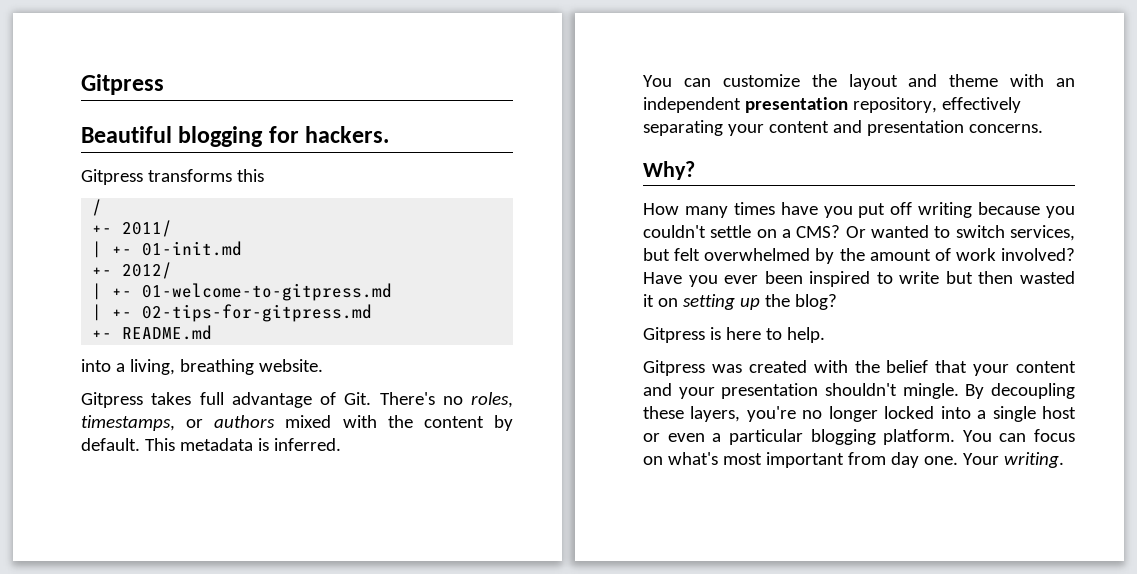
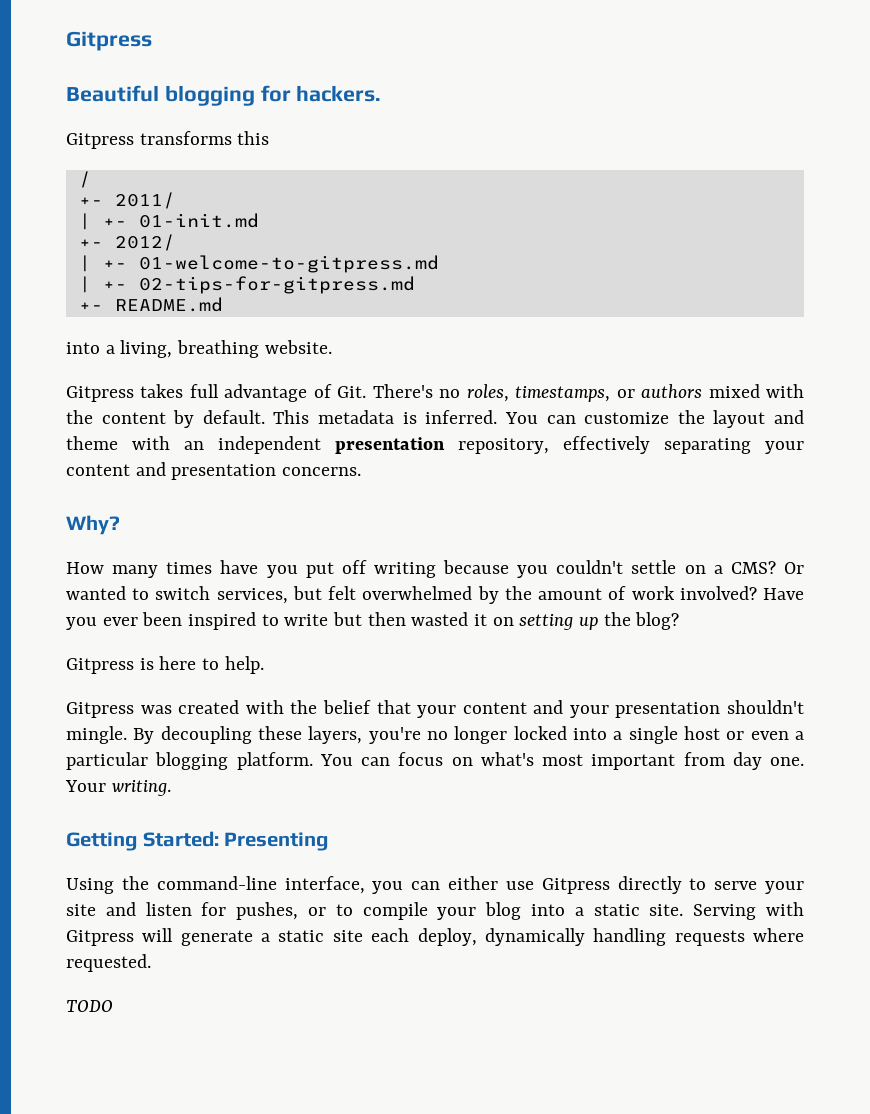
(341, 444) // -> (498, 417) none
(1064, 460) none -> [66,831,329,851] [66,876,804,894] [66,902,804,920] [66,928,805,946] [66,954,151,972] [66,1000,113,1012] // Getting Started: Presenting // Using the command-line interface, you can either use Gitpress directly to serve your site and listen for pushes, or to compile your blog into a static site. Serving with Gitpress will generate a static site each deploy, dynamically handling requests where requested. // TODO

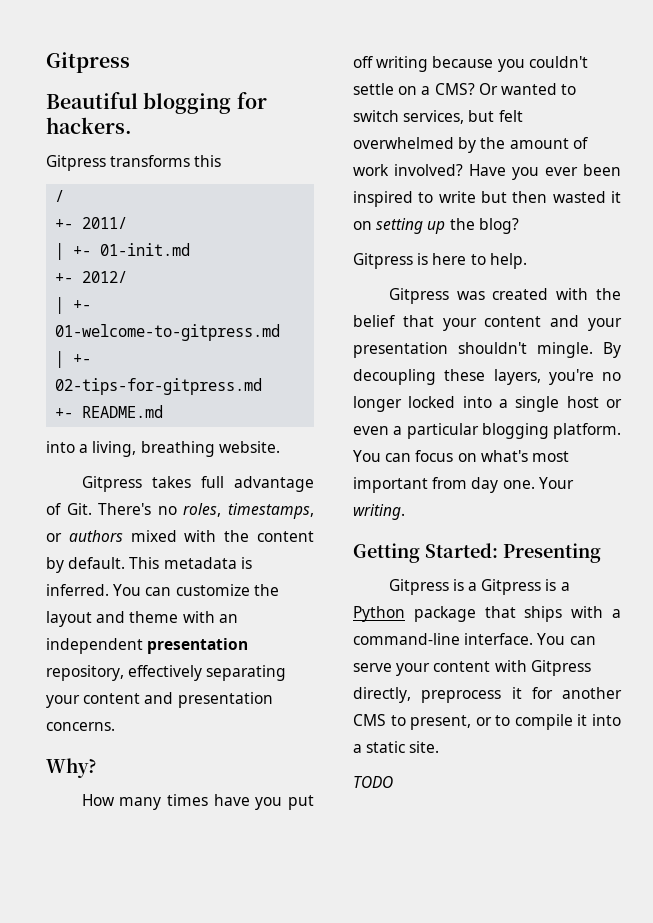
[66,876,804,894] [66,902,299,920] Using the command-line interface, you can either use Gitpress directly to serve your site and listen for pushes, -> [388,579,570,595] [353,606,621,622] [353,633,596,645] [353,660,591,676] [353,687,622,703] [353,714,472,730] Gitpress is a Gitpress is a Python package that ships with a command-line interface. You can serve your content with Gitpress directly, preprocess it for another CMS to present,
[437,902,522,920] your blog -> [577,714,588,726] it
[693,902,804,920] [66,928,805,946] [66,954,151,972] Serving with Gitpress will generate a static site each deploy, dynamically handling requests where requested. -> (440, 747) none

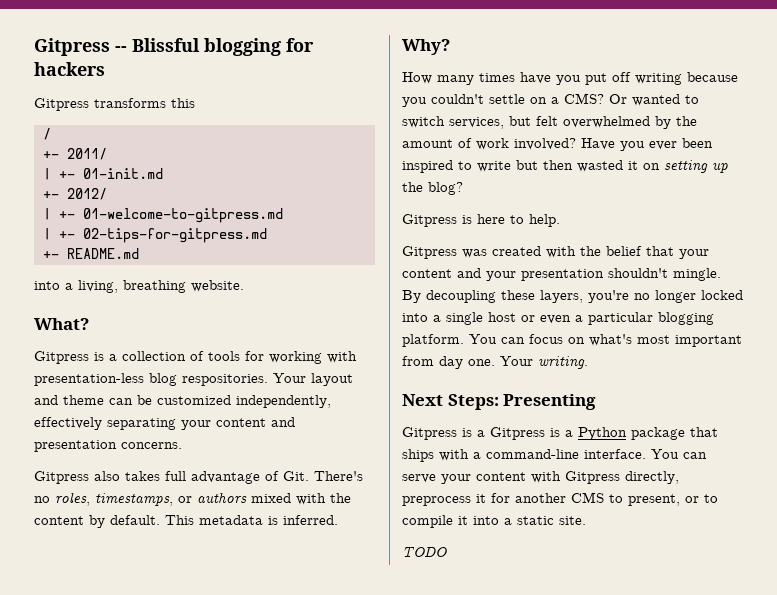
[46,52,130,73] [46,92,138,109] Gitpress // Beautiful -> [34,38,200,56] Gitpress -- Blissful
[46,117,132,134] hackers. -> [34,62,105,76] hackers
[81,476,142,492] // Gitpress -> [34,318,89,330] [34,351,357,364] [34,373,353,386] [34,395,331,408] [34,417,295,430] [34,440,182,452] [34,471,120,484] // What? // Gitpress is a collection of tools for working with presentation-less blog respositories. Your layout and theme can be customized independently, effectively separating your content and presentation concerns. // Gitpress also
[113,584,279,596] [46,611,238,627] [46,638,249,654] [46,665,287,681] [46,692,273,708] [46,722,115,731] You can customize the layout and theme with an independent presentation repository, effectively separating your content and presentation concerns. -> (338, 520) none
[353,543,498,563] Getting Started: -> [402,394,499,410] Next Steps:

